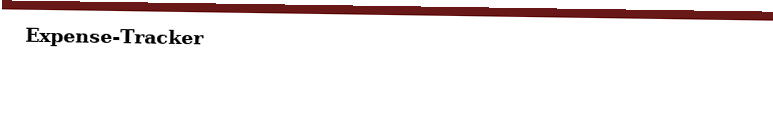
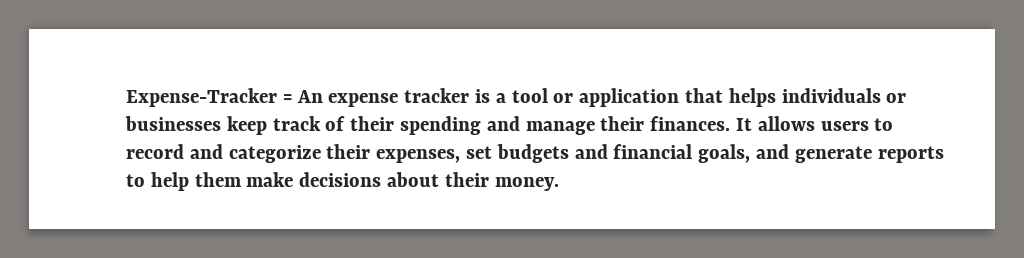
(205, 38) none -> [282,88,907,107] [125,116,894,135] [126,144,944,163] [126,172,559,191] = An expense tracker is a tool or application that helps individuals or businesses keep track of their spending and manage their finances. It allows users to record and categorize their expenses, set budgets and financial goals, and generate reports to help them make decisions about their money.

